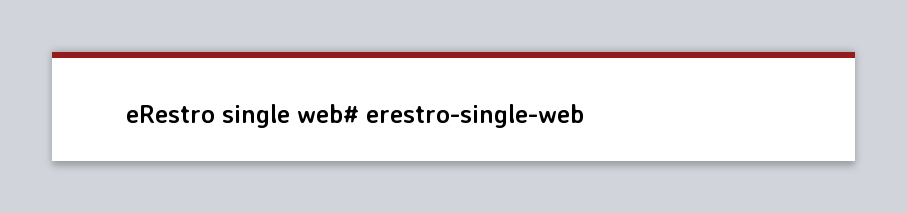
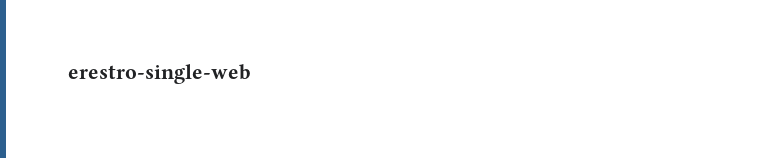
[126,104,359,128] eRestro single web# -> (68, 74) none

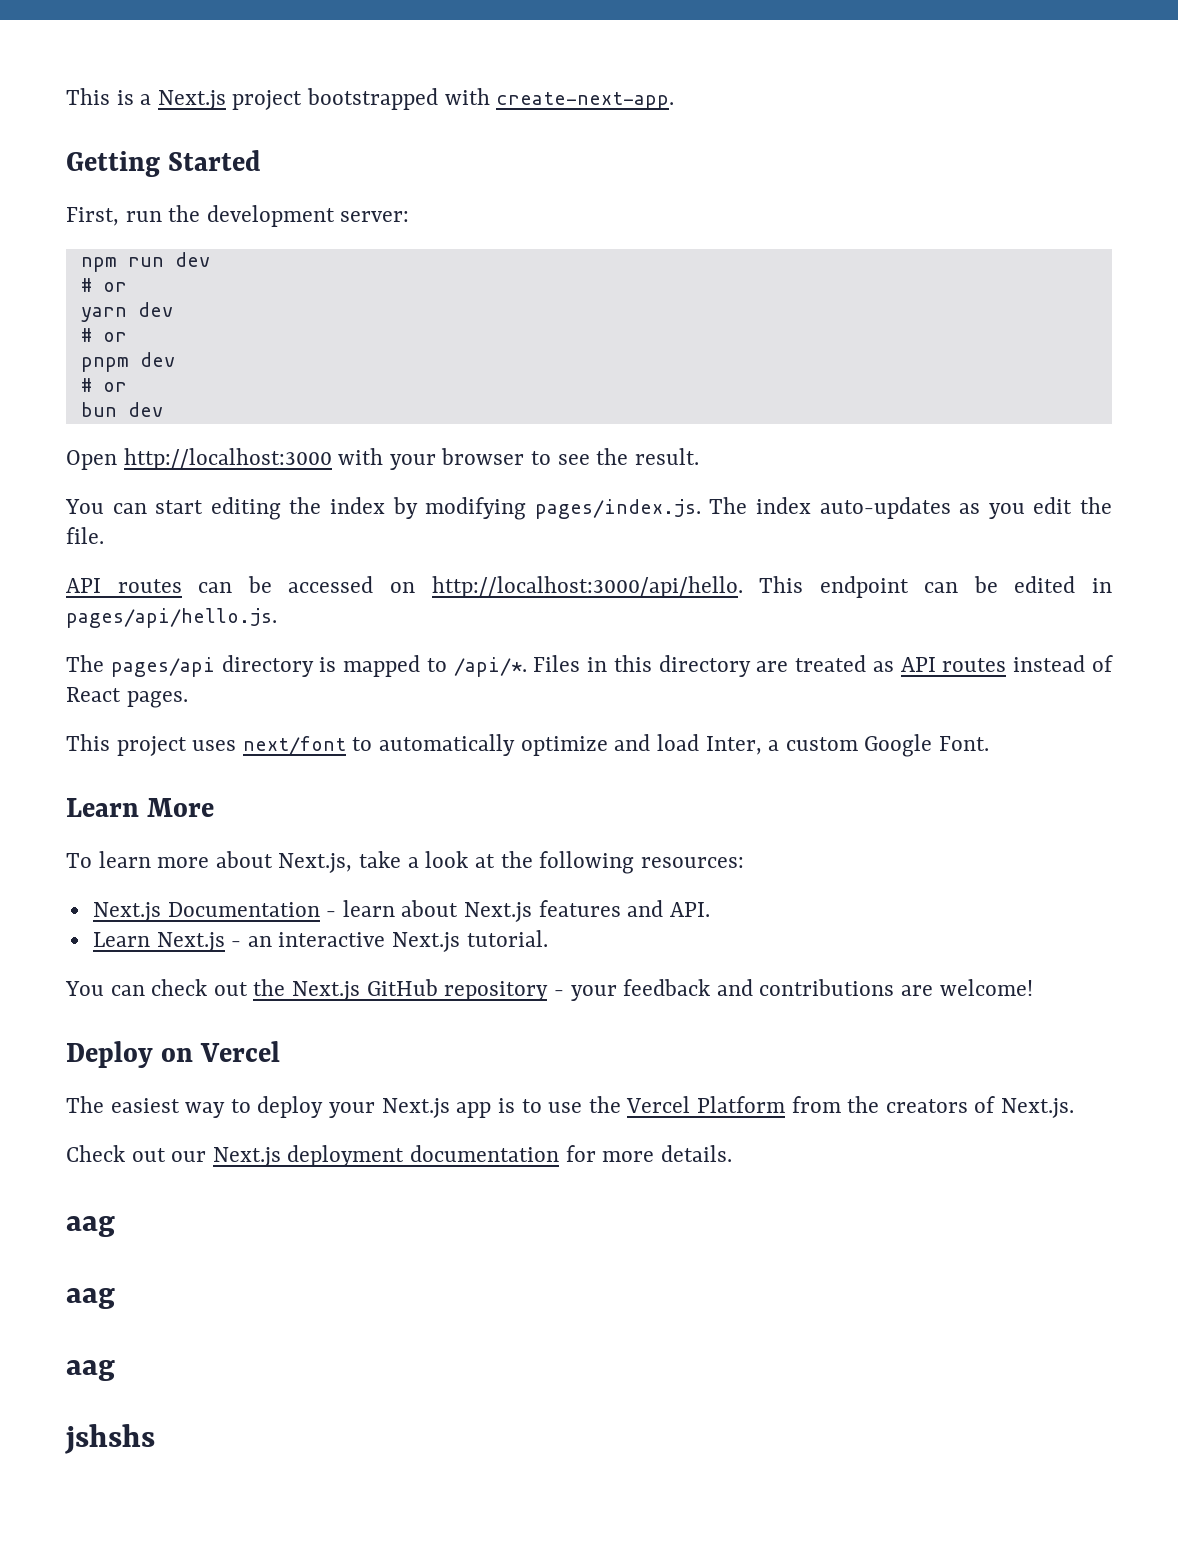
[68,64,251,84] erestro-single-web -> [66,88,675,110] [66,150,262,177] [66,205,410,227] [80,252,210,272] [80,278,127,292] [80,302,173,322] [80,328,127,342] [80,352,175,372] [80,378,127,392] [80,402,163,417] [66,448,699,470] [65,497,1113,520] [66,527,104,544] [66,576,1113,598] [66,608,277,628] [66,655,1113,677] [66,687,188,708] [66,734,989,757] [66,798,215,817] [66,851,744,874] [92,900,710,922] [92,930,548,952] [65,979,1033,1001] [66,1041,281,1068] [66,1096,1075,1118] [66,1145,732,1167] [66,1216,115,1237] [66,1288,115,1309] [66,1360,115,1381] [64,1424,155,1454] This is a Next.js project bootstrapped with create-next-app. // Getting Started // First, run the development server: // npm run dev // # or // yarn dev // # or // pnpm dev // # or // bun dev // Open http://localhost:3000 with your browser to see the result. // You can start editing the index by modifying pages/index.js. The index auto-updates as you edit the file. // API routes can be accessed on http://localhost:3000/api/hello. This endpoint can be edited in pages/api/hello.js. // The pages/api directory is mapped to /api/*. Files in this directory are treated as API routes instead of React pages. // This project uses next/font to automatically optimize and load Inter, a custom Google Font. // Learn More // To learn more about Next.js, take a look at the following resources: // Next.js Documentation - learn about Next.js features and API. // Learn Next.js - an interactive Next.js tutorial. // You can check out the Next.js GitHub repository - your feedback and contributions are welcome! // Deploy on Vercel // The easiest way to deploy your Next.js app is to use the Vercel Platform from the creators of Next.js. // Check out our Next.js deployment documentation for more details. // aag // aag // aag // jshshs

